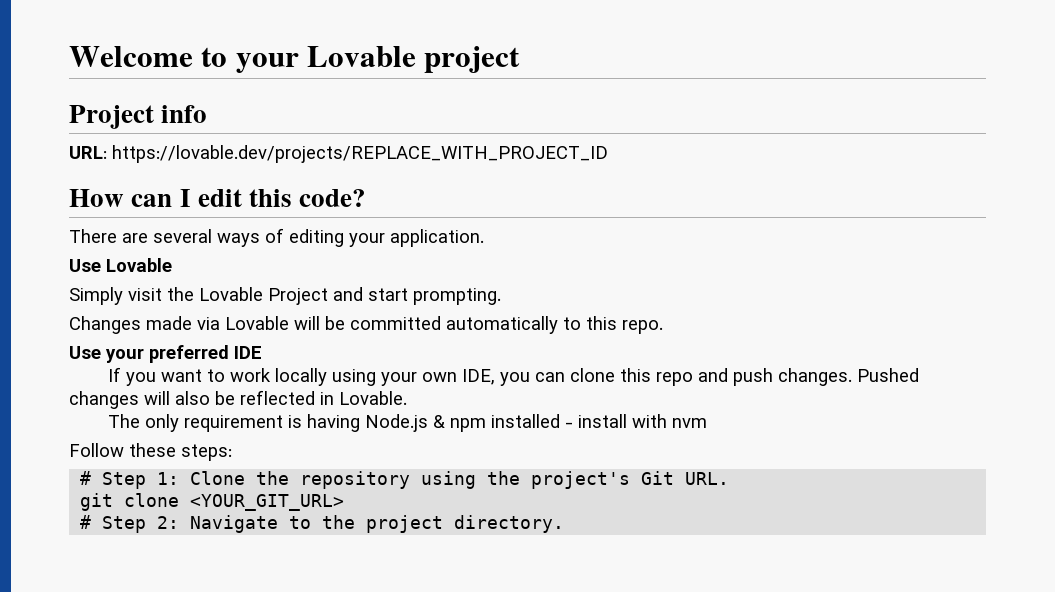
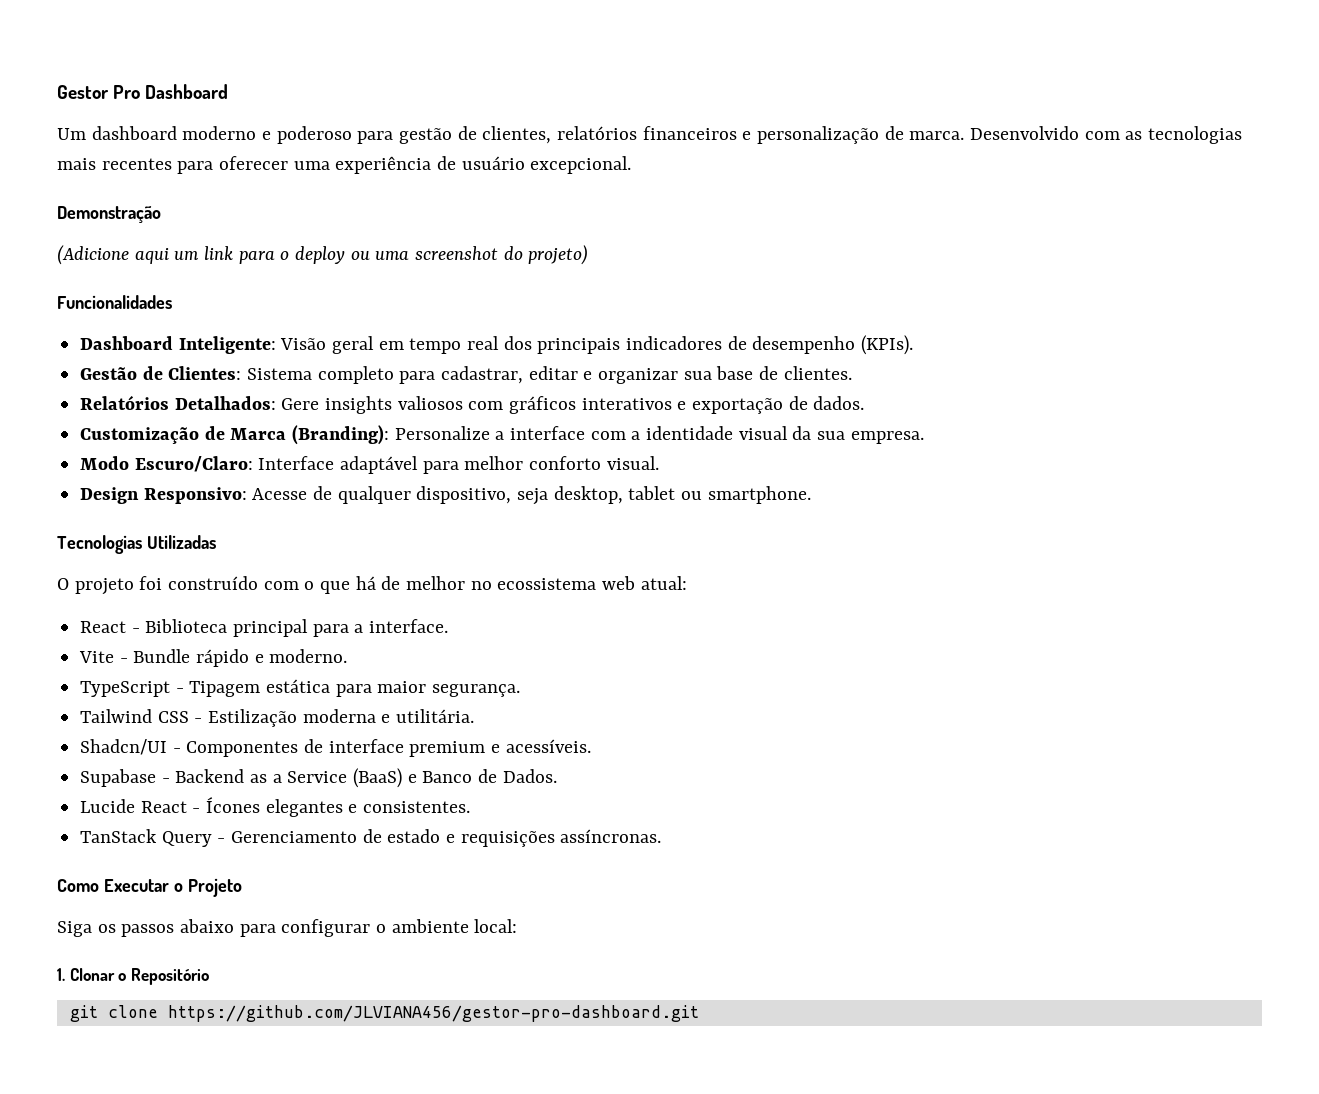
[69,46,521,73] [69,105,208,129] [69,145,608,163] [69,189,367,207] [69,228,484,247] [69,258,172,272] [69,287,501,305] [69,316,663,334] [69,345,262,363] [107,367,919,386] [69,390,407,409] [107,414,707,432] [69,443,232,461] [80,471,730,489] [80,493,345,511] [80,515,565,533] Welcome to your Lovable project // Project info // URL: https://lovable.dev/projects/REPLACE_WITH_PROJECT_ID // How can I edit this code? // There are several ways of editing your application. // Use Lovable // Simply visit the Lovable Project and start prompting. // Changes made via Lovable will be committed automatically to this repo. // Use your preferred IDE // If you want to work locally using your own IDE, you can clone this repo and push changes. Pushed changes will also be reflected in Lovable. // The only requirement is having Node.js & npm installed - install with nvm // Follow these steps: // # Step 1: Clone the repository using the project's Git URL. // git clone <YOUR_GIT_URL> // # Step 2: Navigate to the project directory. -> [57,84,229,99] [57,126,1243,144] [57,156,632,174] [57,206,161,223] [57,245,589,265] [57,295,172,309] [80,335,914,355] [80,366,852,384] [80,395,865,414] [80,425,924,445] [80,456,659,474] [80,486,811,505] [57,535,216,554] [57,576,687,595] [80,619,449,637] [79,649,348,667] [80,679,521,697] [80,709,475,727] [80,739,591,757] [80,768,557,788] [80,797,471,817] [80,829,662,847] [57,878,242,897] [57,919,518,937] [57,968,209,985] [69,1005,699,1022] Gestor Pro Dashboard // Um dashboard moderno e poderoso para gestão de clientes, relatórios financeiros e personalização de marca. Desenvolvido com as tecnologias mais recentes para oferecer uma experiência de usuário excepcional. // Demonstração // (Adicione aqui um link para o deploy ou uma screenshot do projeto) // Funcionalidades // Dashboard Inteligente: Visão geral em tempo real dos principais indicadores de desempenho (KPIs). // Gestão de Clientes: Sistema completo para cadastrar, editar e organizar sua base de clientes. // Relatórios Detalhados: Gere insights valiosos com gráficos interativos e exportação de dados. // Customização de Marca (Branding): Personalize a interface com a identidade visual da sua empresa. // Modo Escuro/Claro: Interface adaptável para melhor conforto visual. // Design Responsivo: Acesse de qualquer dispositivo, seja desktop, tablet ou smartphone. // Tecnologias Utilizadas // O projeto foi construído com o que há de melhor no ecossistema web atual: // React - Biblioteca principal para a interface. // Vite - Bundle rápido e moderno. // TypeScript - Tipagem estática para maior segurança. // Tailwind CSS - Estilização moderna e utilitária. // Shadcn/UI - Componentes de interface premium e acessíveis. // Supabase - Backend as a Service (BaaS) e Banco de Dados. // Lucide React - Ícones elegantes e consistentes. // TanStack Query - Gerenciamento de estado e requisições assíncronas. // Como Executar o Projeto // Siga os passos abaixo para configurar o ambiente local: // 1. Clonar o Repositório // git clone https://github.com/JLVIANA456/gestor-pro-dashboard.git

